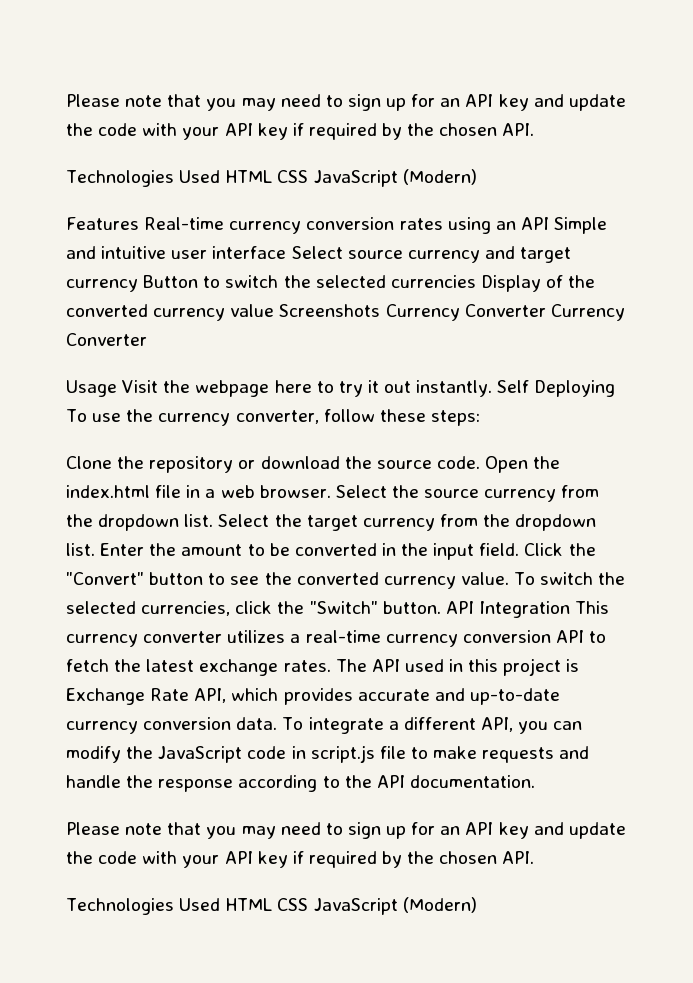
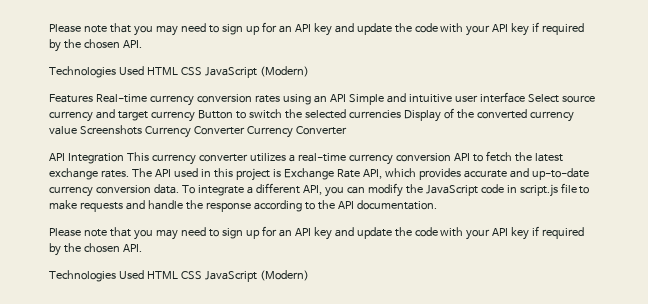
[66,380,616,397] [66,409,480,426] [66,456,561,473] [66,485,600,502] [66,514,597,531] [66,543,596,560] [66,572,626,589] [66,601,441,616] Usage Visit the webpage here to try it out instantly. Self Deploying To use the currency converter, follow these steps: // Clone the repository or download the source code. Open the index.html file in a web browser. Select the source currency from the dropdown list. Select the target currency from the dropdown list. Enter the amount to be converted in the input field. Click the "Convert" button to see the converted currency value. To switch the selected currencies, click the "Switch" button. -> (347, 130) none

